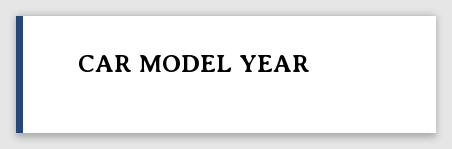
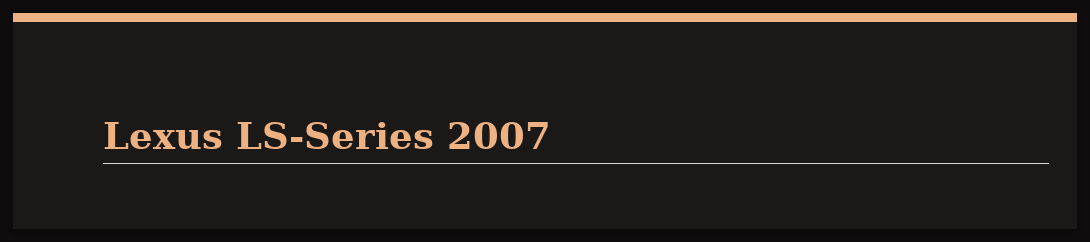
[78,55,309,72] CAR MODEL YEAR -> [103,122,552,149] Lexus LS-Series 2007

